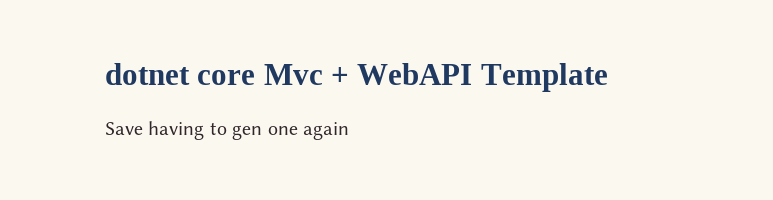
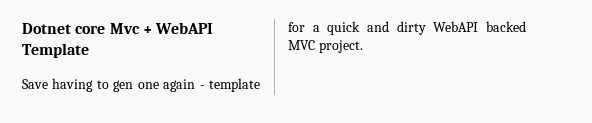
[105,63,190,85] dotnet -> [22,23,71,34] Dotnet
(349, 131) none -> [199,78,260,92] [288,21,526,35] [288,40,363,53] - template for a quick and dirty WebAPI backed MVC project.

